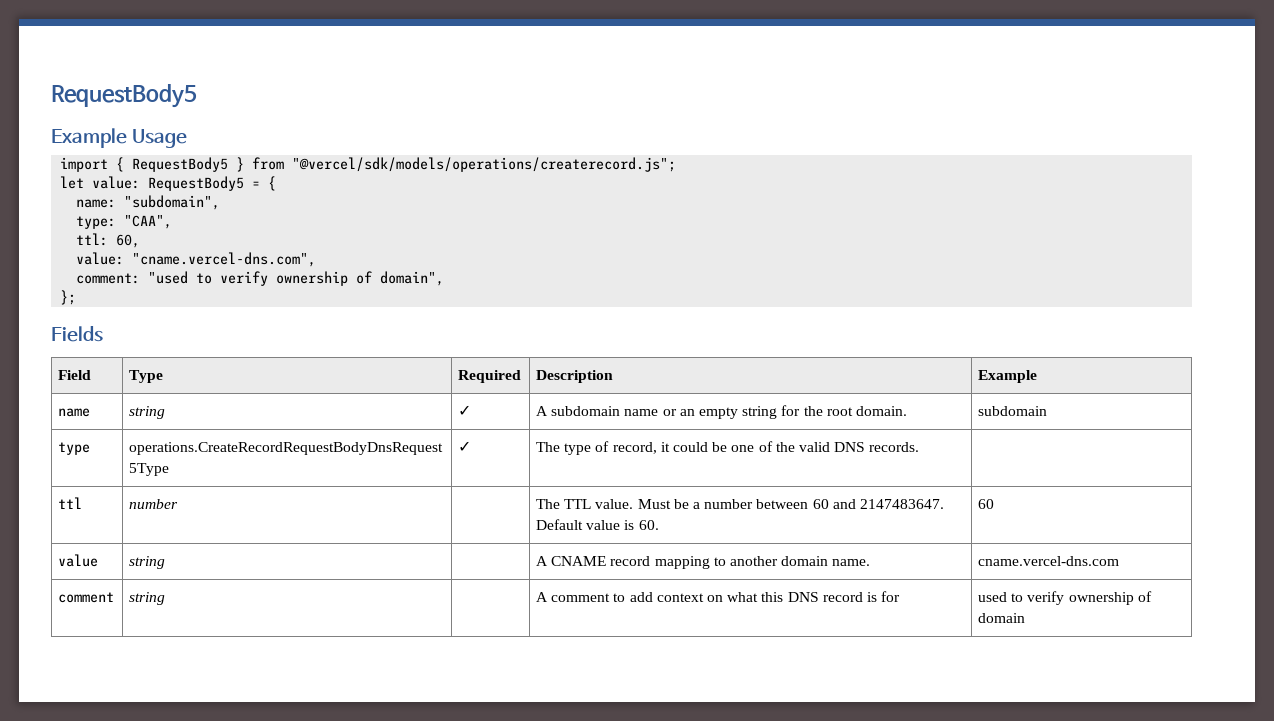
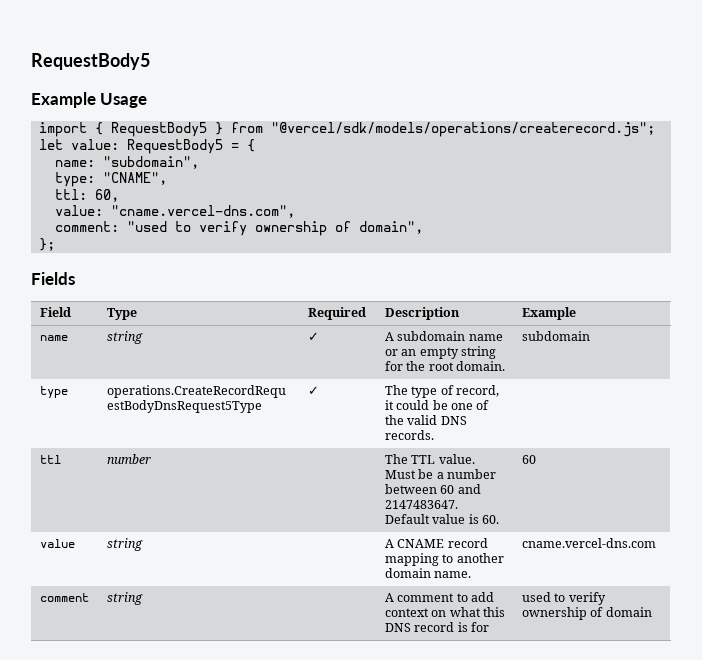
[124,215,173,229] "CAA", -> [103,172,168,185] "CNAME",

